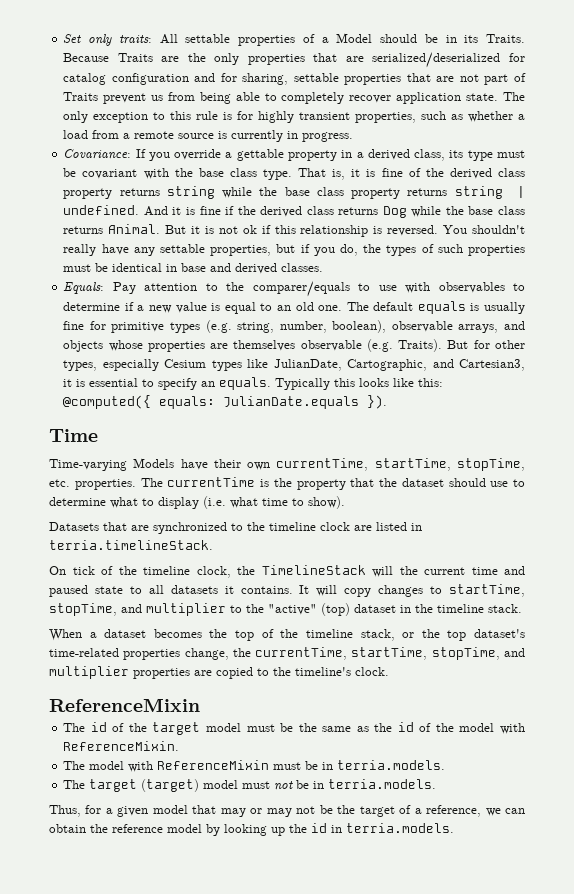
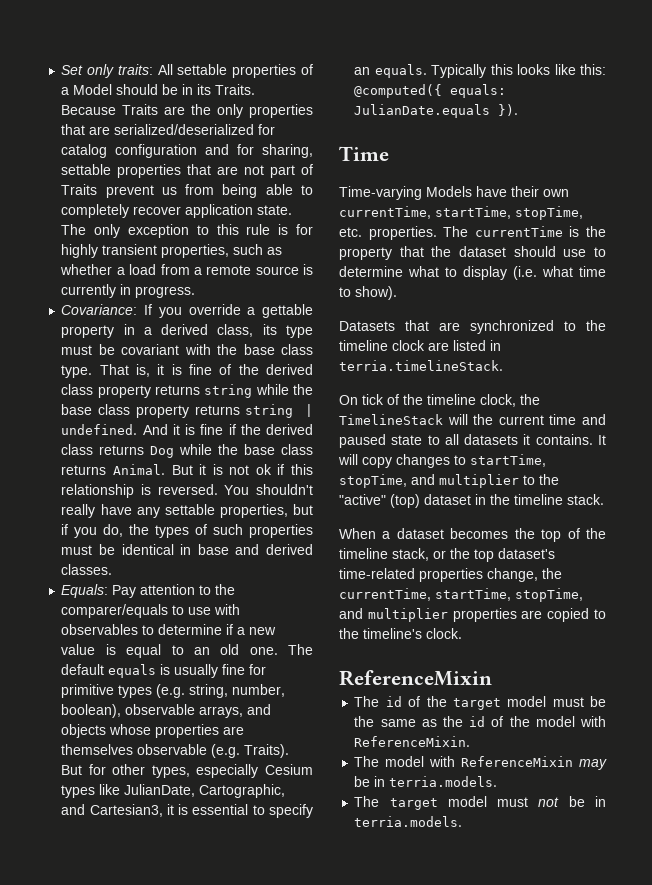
[273,762,302,770] must -> [579,759,607,770] may
[141,779,200,792] (target) -> (438, 804) none
[49,805,526,817] [49,823,454,836] // Thus, for a given model that may or may not be the target of a reference, we can obtain the reference model by looking up the id in terria.models. -> (463, 821) none

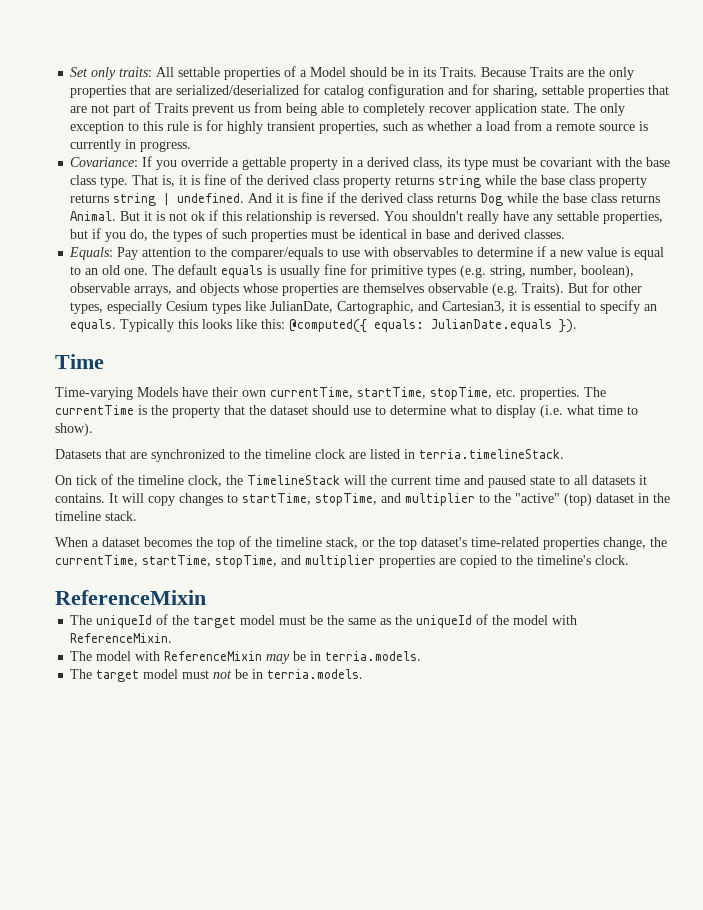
[385,696,402,707] id -> [96,615,153,628] uniqueId
[469,716,486,727] id -> [416,615,473,628] uniqueId

